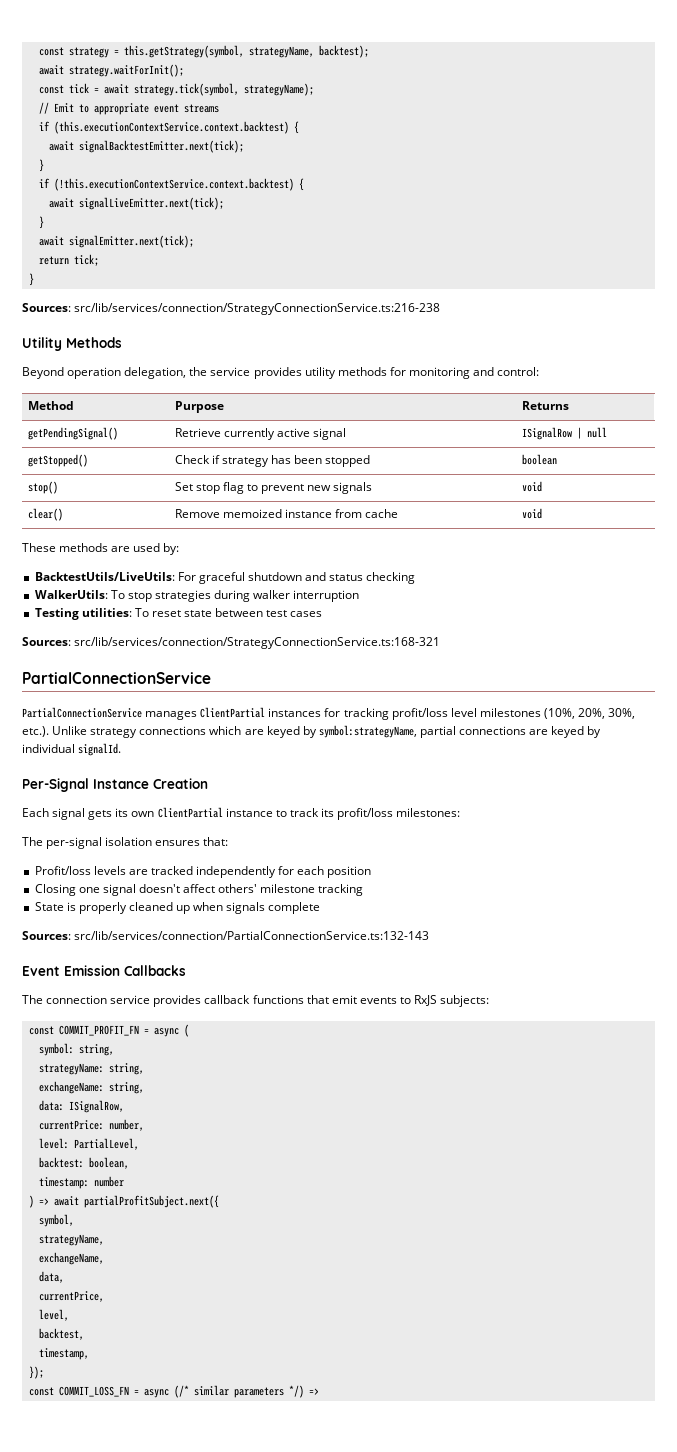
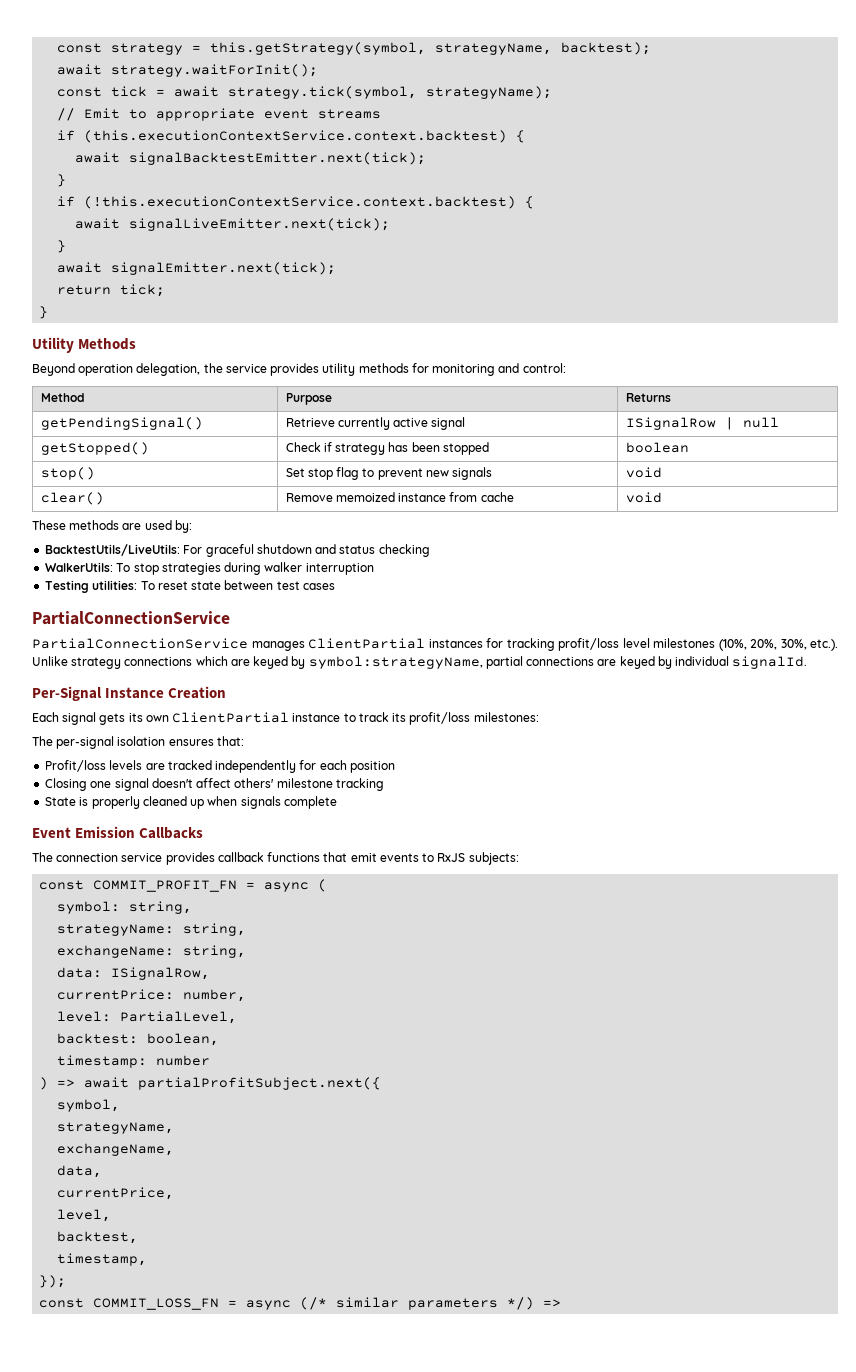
[22,303,441,315] // Sources: src/lib/services/connection/StrategyConnectionService.ts:216-238 -> (49, 312) none
[22,637,441,649] // Sources: src/lib/services/connection/StrategyConnectionService.ts:168-321 -> (335, 586) none
[22,931,430,940] // Sources: src/lib/services/connection/PartialConnectionService.ts:132-143 -> (337, 802) none

